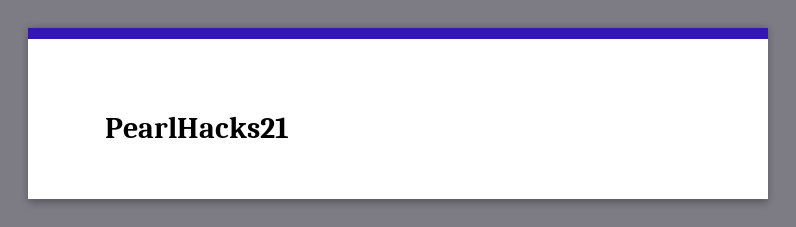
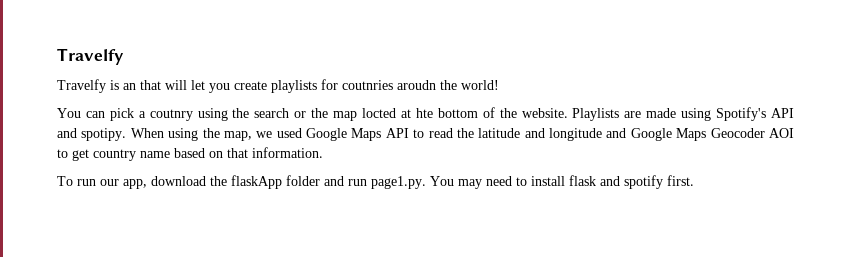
[105,116,289,138] PearlHacks21 -> [57,48,124,65] [57,79,499,93] [57,107,795,121] [57,128,795,141] [57,147,323,161] [57,175,694,189] Travelfy // Travelfy is an that will let you create playlists for coutnries aroudn the world! // You can pick a coutnry using the search or the map locted at hte bottom of the website. Playlists are made using Spotify's API and spotipy. When using the map, we used Google Maps API to read the latitude and longitude and Google Maps Geocoder AOI to get country name based on that information. // To run our app, download the flaskApp folder and run page1.py. You may need to install flask and spotify first.

